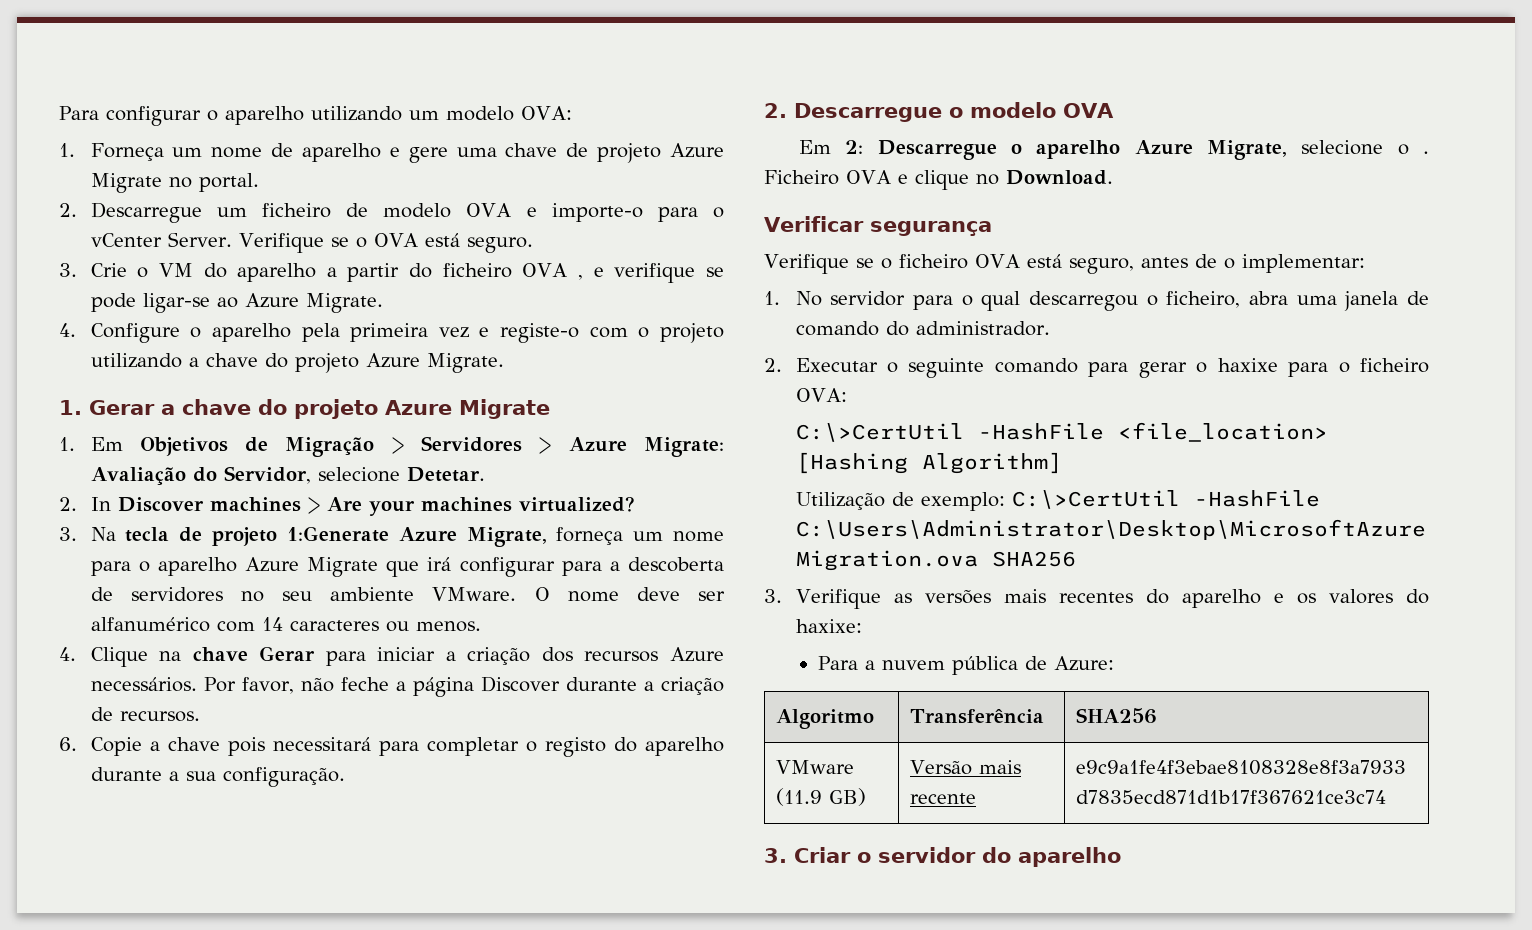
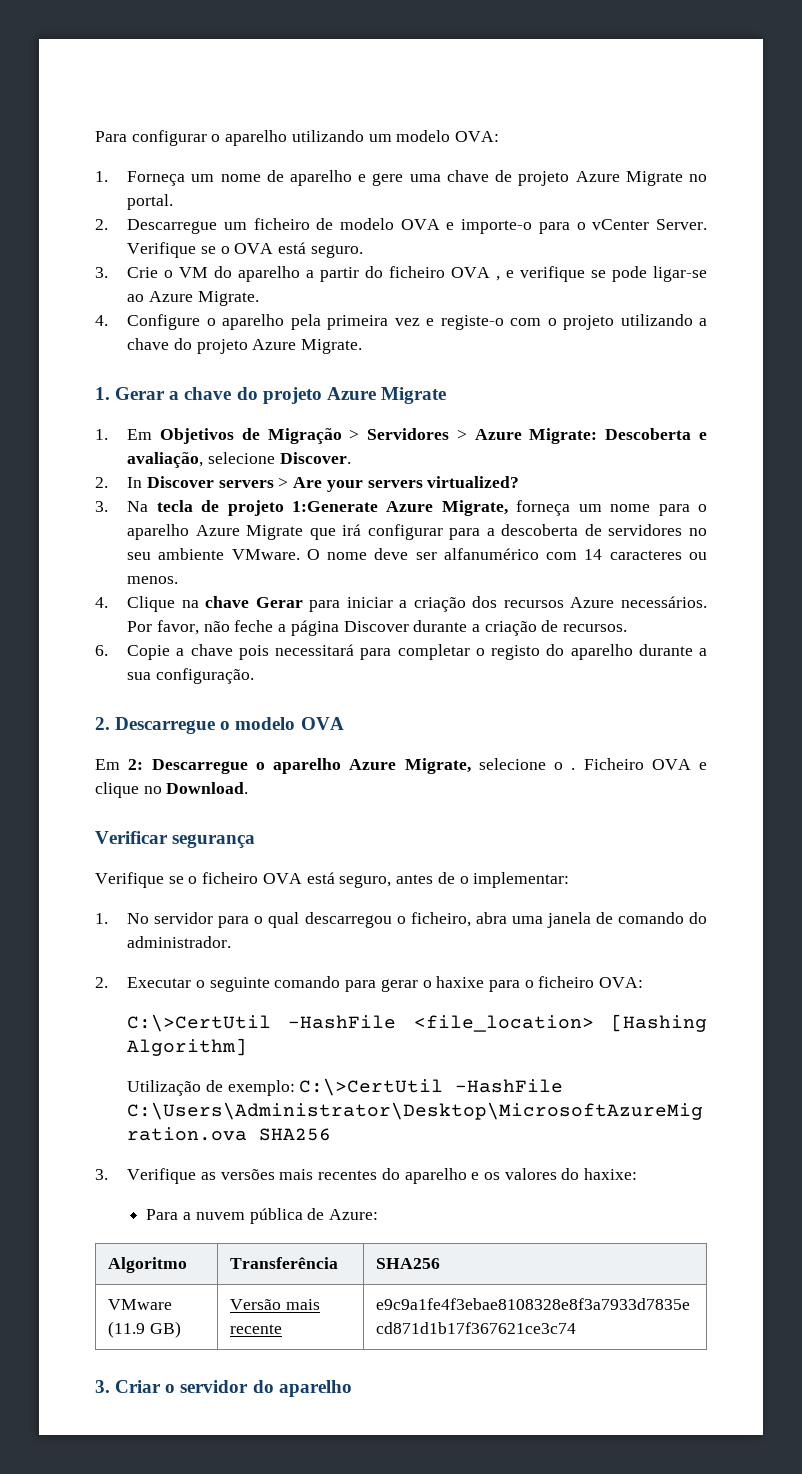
[90,466,485,485] Avaliação do Servidor, selecione Detetar. -> [605,428,707,440] [127,452,351,468] Descoberta e avaliação, selecione Discover.
[209,497,301,512] machines -> [218,480,274,488] servers
[420,497,512,512] machines -> [367,480,423,488] servers

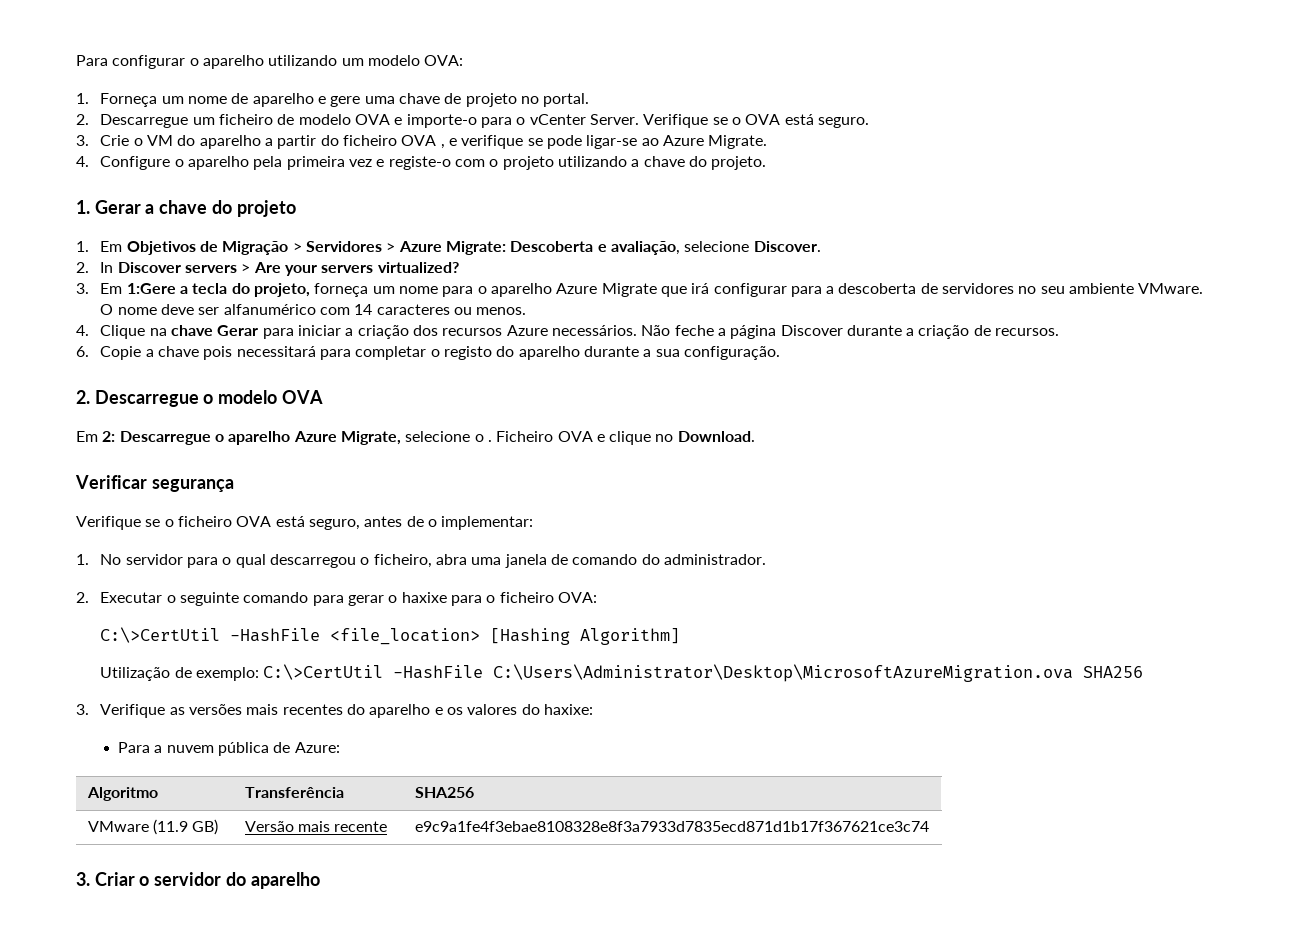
[575,171,683,186] Azure Migrate -> (517, 100) none
[196,339,363,354] projeto Azure Migrate. -> [711,156,767,170] projeto.
[326,387,446,404] Azure Migrate -> (296, 208) none
[127,500,508,516] Na tecla de projeto 1:Generate Azure Migrate, -> [100,283,311,297] Em 1:Gere a tecla do projeto,
[127,620,230,635] Por favor, não -> [641,325,671,336] Não

